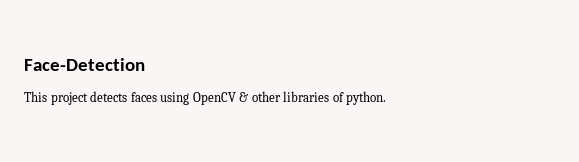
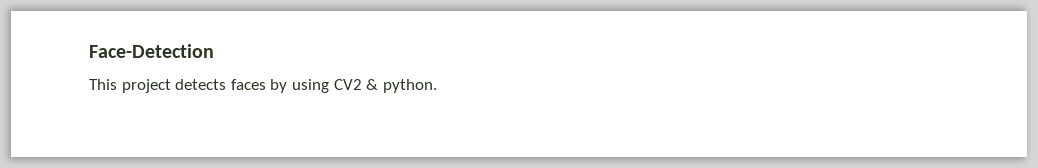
[160,91,344,105] using OpenCV & other libraries of -> [270,79,379,93] by using CV2 &

